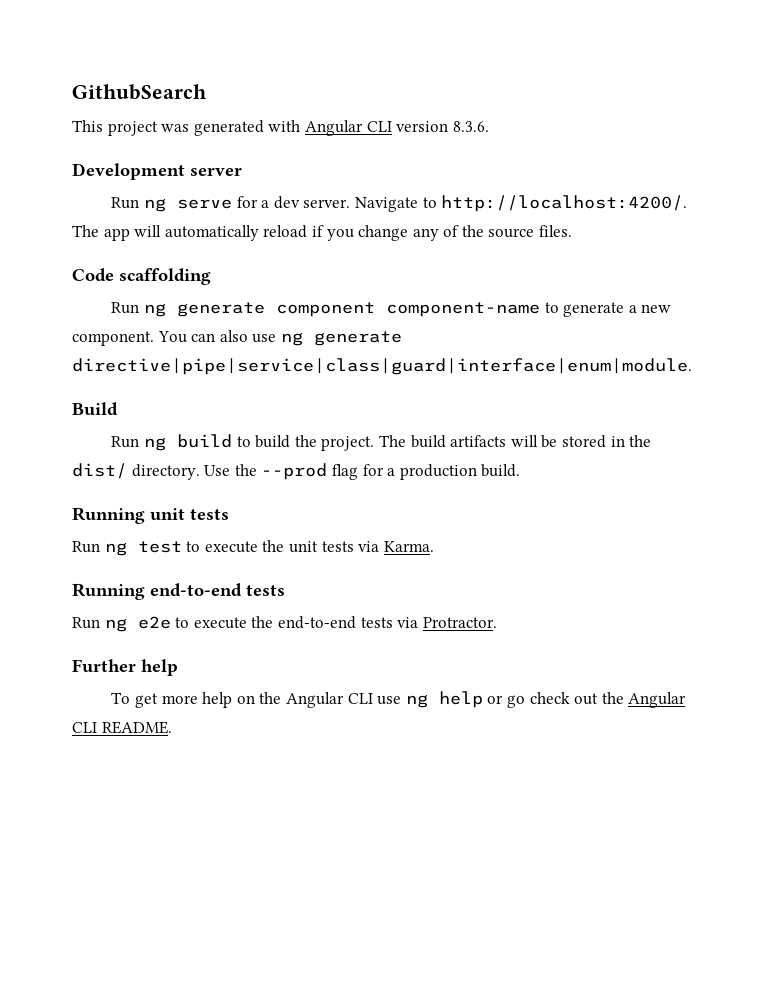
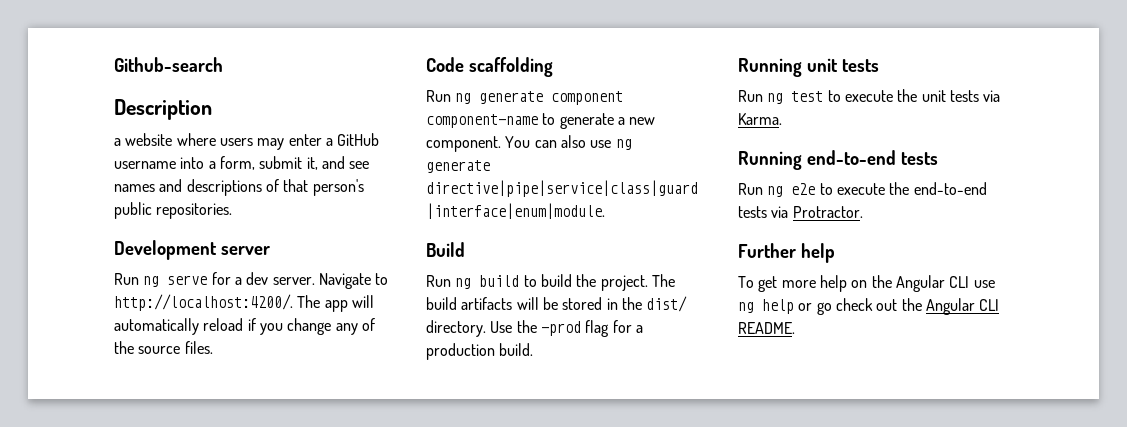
[72,84,207,100] [72,120,489,136] GithubSearch // This project was generated with Angular CLI version 8.3.6. -> [114,57,223,72] [114,99,212,120] [114,133,380,150] [114,156,370,170] [114,179,364,196] [114,202,233,219] Github-search // Description // a website where users may enter a GitHub username into a form, submit it, and see names and descriptions of that person's public repositories.
[261,463,328,480] --prod -> [540,321,581,336] -prod

